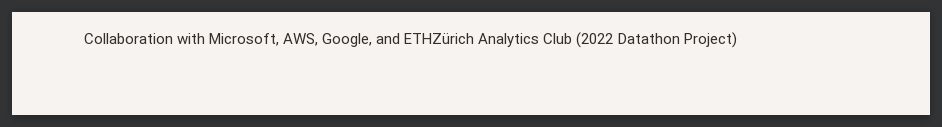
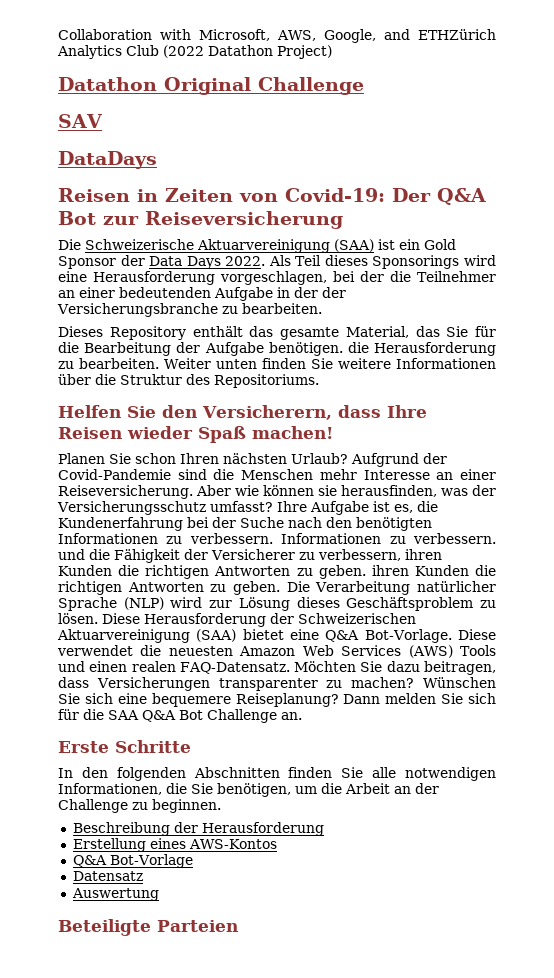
(737, 40) none -> [58,77,364,95] [58,114,103,128] [58,151,157,169] [58,188,486,205] [58,211,343,229] [58,239,456,253] [58,255,497,269] [58,271,497,285] [58,287,346,301] [57,303,322,317] [58,326,496,340] [58,342,496,356] [58,358,496,369] [58,374,319,388] [58,405,427,420] [58,426,333,443] [58,453,447,467] [58,469,497,480] [58,485,496,499] [57,501,438,515] [58,517,432,531] [58,533,496,544] [58,549,442,563] [58,565,496,579] [58,581,496,595] [58,597,496,611] [58,613,416,627] [57,629,497,643] [57,645,497,658] [58,661,496,675] [58,677,497,691] [58,693,496,707] [58,709,302,723] [58,740,191,753] [58,767,496,781] [58,783,439,797] [58,799,221,813] [72,822,324,836] [72,838,277,852] [72,854,193,868] [72,871,143,881] [71,888,159,901] [58,919,238,936] // Datathon Original Challenge // SAV // DataDays // Reisen in Zeiten von Covid-19: Der Q&A Bot zur Reiseversicherung // Die Schweizerische Aktuarvereinigung (SAA) ist ein Gold Sponsor der Data Days 2022. Als Teil dieses Sponsorings wird eine Herausforderung vorgeschlagen, bei der die Teilnehmer an einer bedeutenden Aufgabe in der der Versicherungsbranche zu bearbeiten. // Dieses Repository enthält das gesamte Material, das Sie für die Bearbeitung der Aufgabe benötigen. die Herausforderung zu bearbeiten. Weiter unten finden Sie weitere Informationen über die Struktur des Repositoriums. // Helfen Sie den Versicherern, dass Ihre Reisen wieder Spaß machen! // Planen Sie schon Ihren nächsten Urlaub? Aufgrund der Covid-Pandemie sind die Menschen mehr Interesse an einer Reiseversicherung. Aber wie können sie herausfinden, was der Versicherungsschutz umfasst? Ihre Aufgabe ist es, die Kundenerfahrung bei der Suche nach den benötigten Informationen zu verbessern. Informationen zu verbessern. und die Fähigkeit der Versicherer zu verbessern, ihren Kunden die richtigen Antworten zu geben. ihren Kunden die richtigen Antworten zu geben. Die Verarbeitung natürlicher Sprache (NLP) wird zur Lösung dieses Geschäftsproblem zu lösen. Diese Herausforderung der Schweizerischen Aktuarvereinigung (SAA) bietet eine Q&A Bot-Vorlage. Diese verwendet die neuesten Amazon Web Services (AWS) Tools und einen realen FAQ-Datensatz. Möchten Sie dazu beitragen, dass Versicherungen transparenter zu machen? Wünschen Sie sich eine bequemere Reiseplanung? Dann melden Sie sich für die SAA Q&A Bot Challenge an. // Erste Schritte // In den folgenden Abschnitten finden Sie alle notwendigen Informationen, die Sie benötigen, um die Arbeit an der Challenge zu beginnen. // Beschreibung der Herausforderung // Erstellung eines AWS-Kontos // Q&A Bot-Vorlage // Datensatz // Auswertung // Beteiligte Parteien

